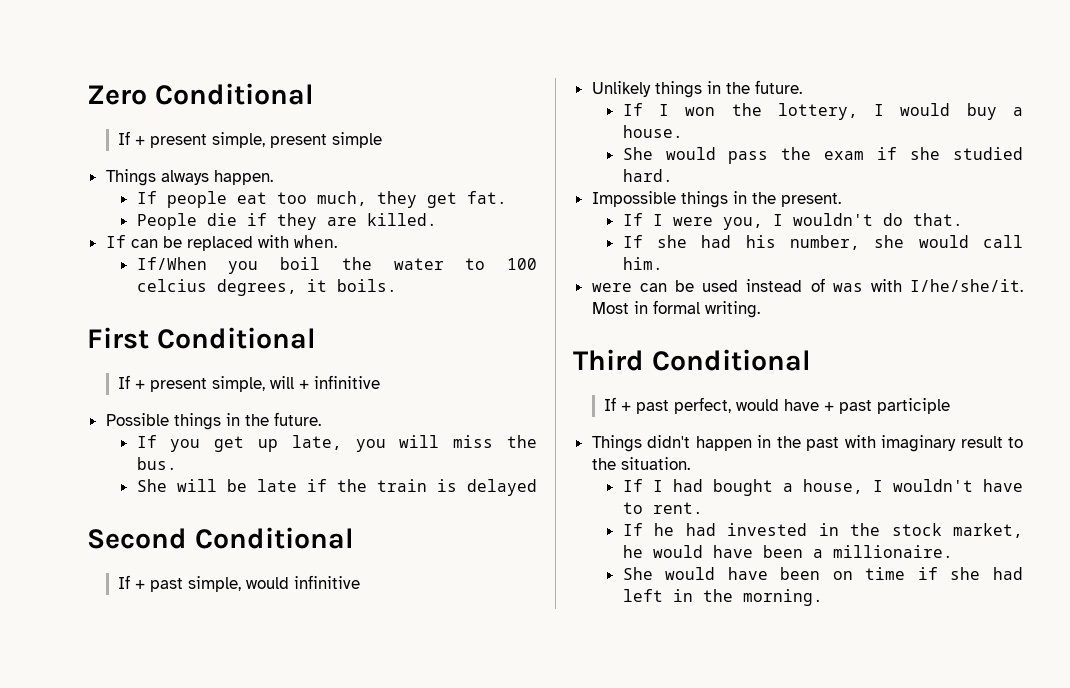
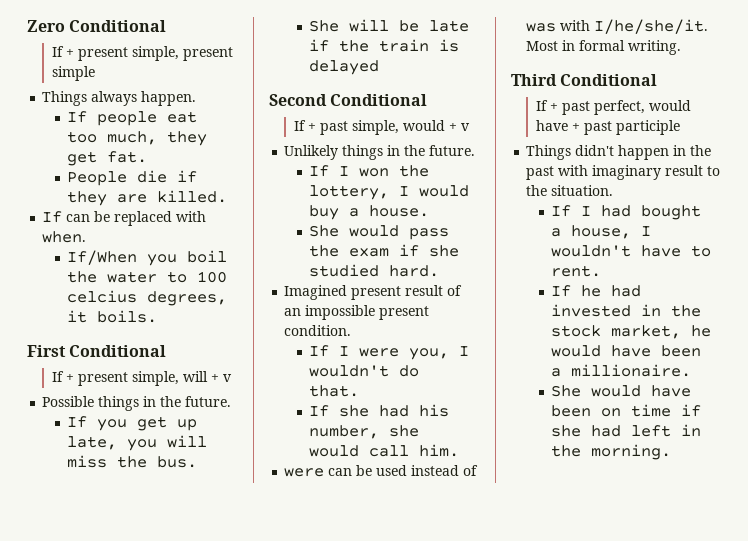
[313,375,380,389] infinitive -> [222,374,232,382] v
[293,575,360,589] infinitive -> [448,123,470,131] + v
[591,191,841,208] Impossible things in the present. -> [284,285,463,300] [284,305,430,320] [284,325,352,336] Imagined present result of an impossible present condition.

